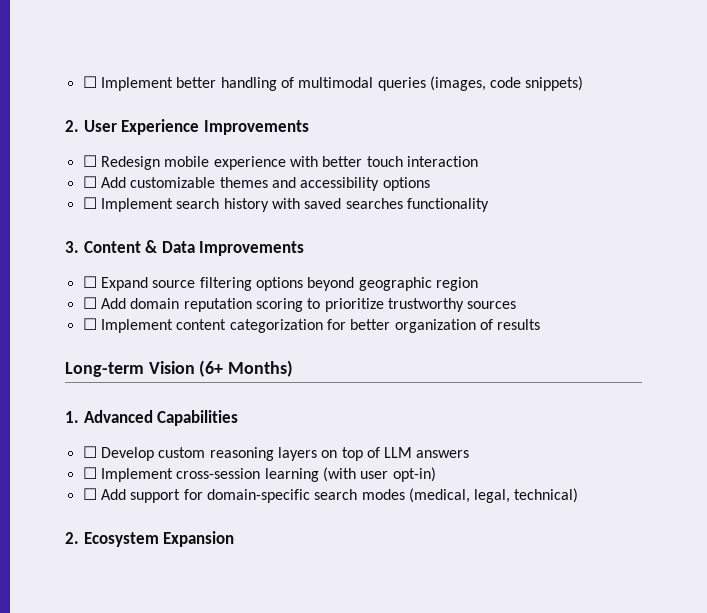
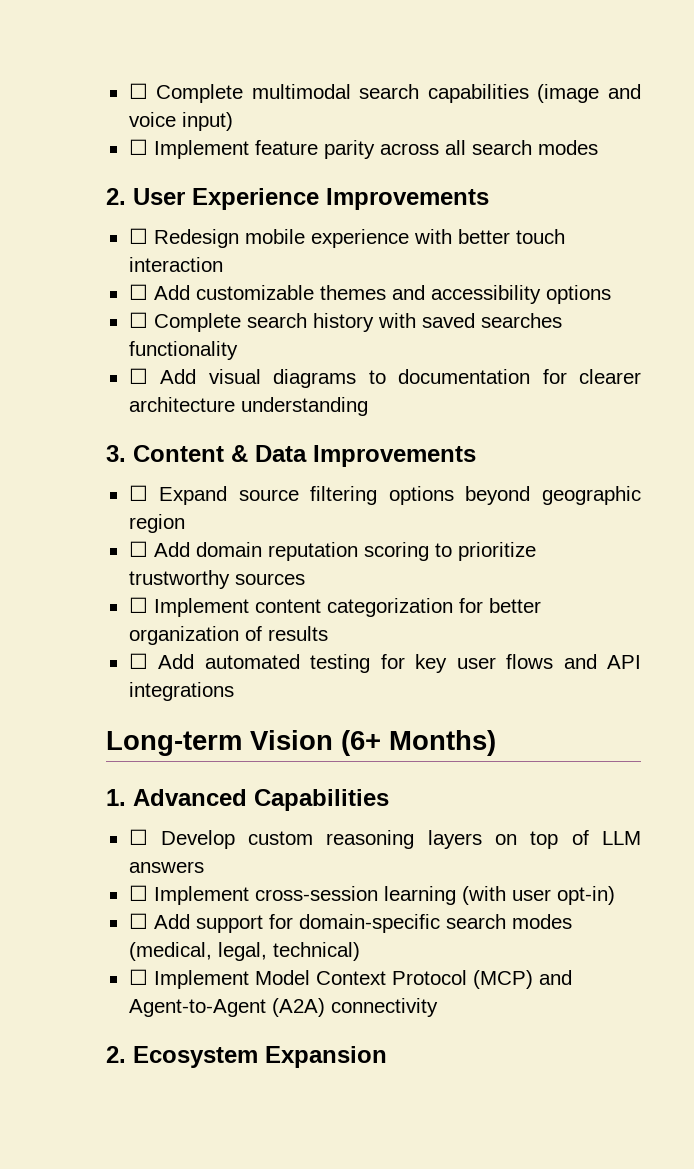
[82,76,584,91] ☐ Implement better handling of multimodal queries (images, code snippets) -> [128,83,641,103] [128,112,233,131] [128,139,598,159] ☐ Complete multimodal search capabilities (image and voice input) // ☐ Implement feature parity across all search modes
[100,198,173,212] Implement -> [153,313,241,332] Complete
(489, 205) none -> [128,368,641,388] [128,397,368,416] // ☐ Add visual diagrams to documentation for clearer architecture understanding
(541, 324) none -> [128,653,642,673] [128,682,234,701] // ☐ Add automated testing for key user flows and API integrations
(579, 495) none -> [128,969,572,989] [128,998,438,1017] // ☐ Implement Model Context Protocol (MCP) and Agent-to-Agent (A2A) connectivity

